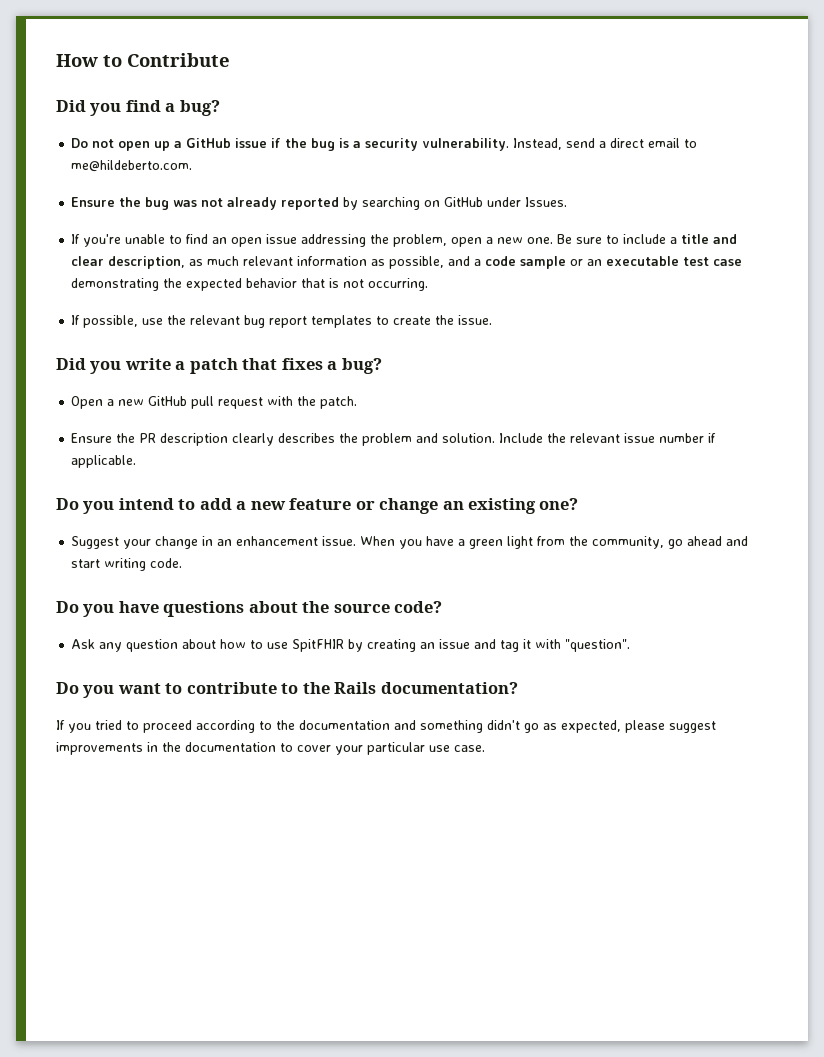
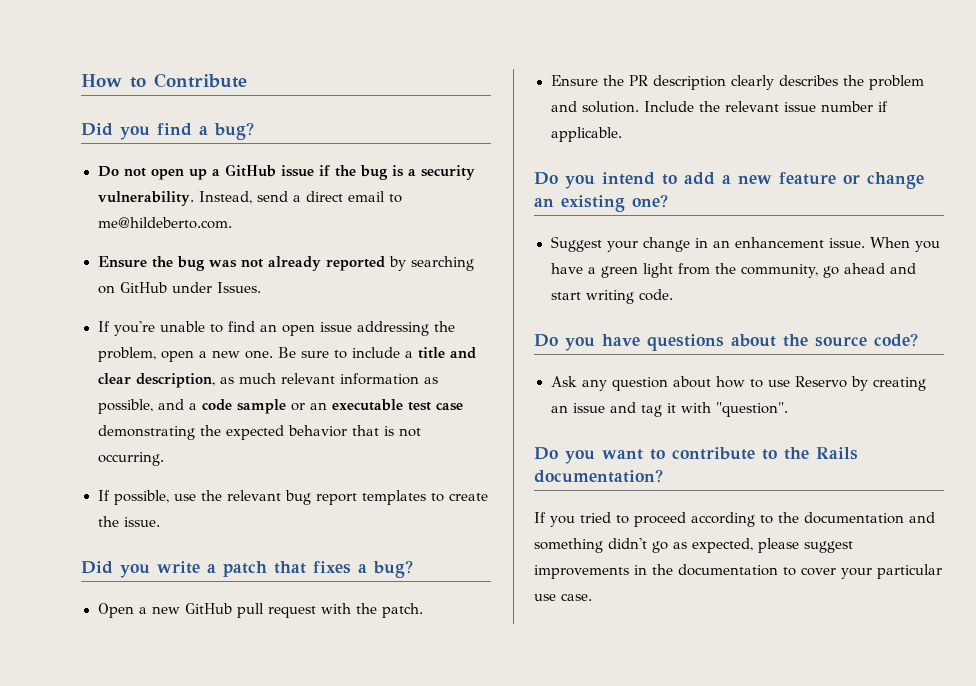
[292,639,345,652] SpitFHIR -> [794,376,847,388] Reservo

